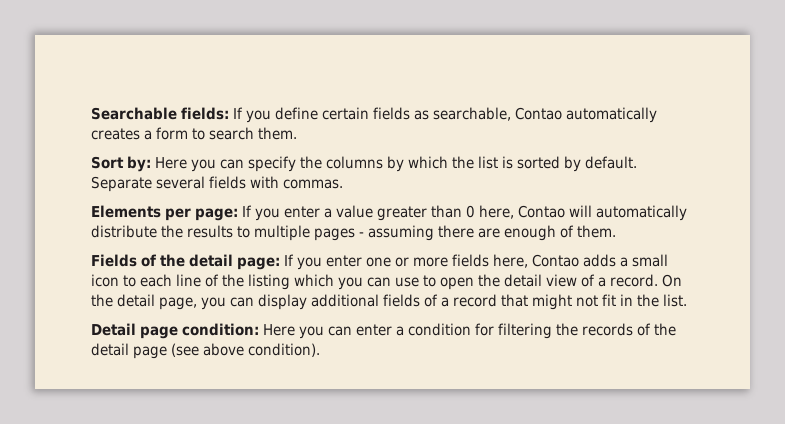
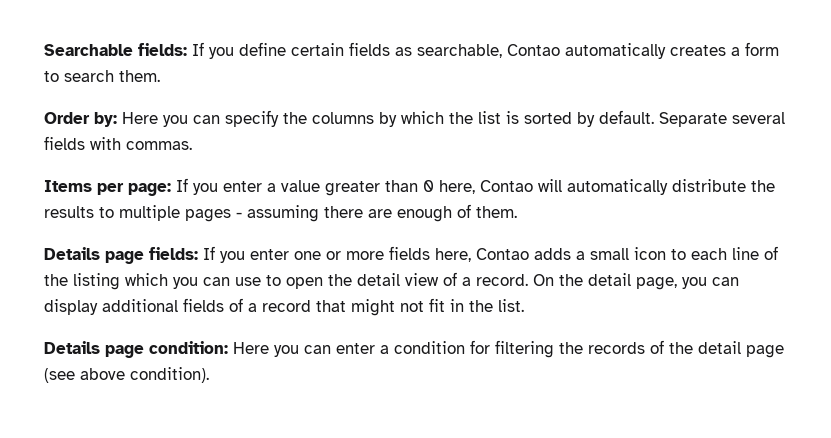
[91,156,124,169] Sort -> [44,112,90,124] Order
[91,205,161,218] Elements -> [44,180,92,192] Items
[91,254,280,270] Fields of the detail page: -> [44,247,198,264] Details page fields:
[91,323,136,336] Detail -> [44,341,100,354] Details

